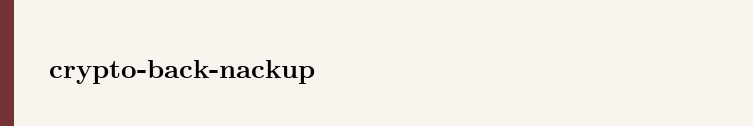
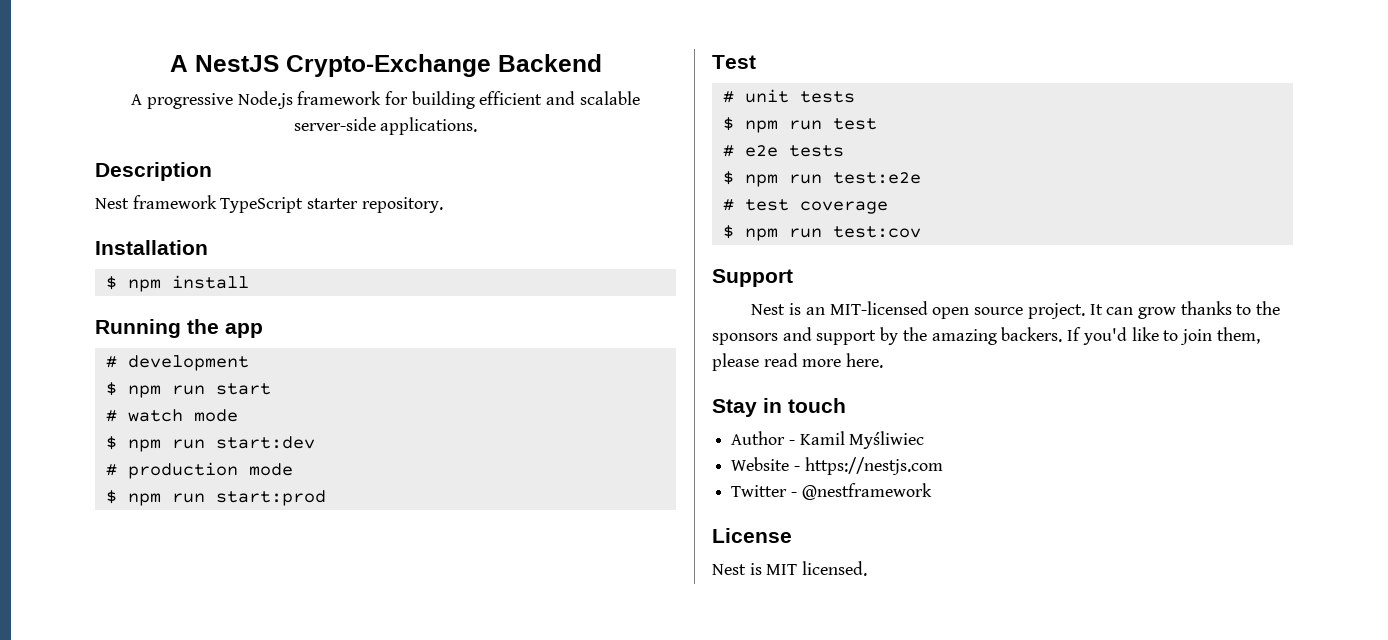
[49,60,315,84] crypto-back-nackup -> [169,54,602,77] [131,91,640,109] [293,117,478,135] [95,162,212,181] [95,195,443,213] [95,240,208,255] [105,275,249,292] [95,319,263,338] [105,355,249,371] [105,382,271,398] [105,409,238,422] [105,436,315,452] [105,462,293,479] [105,490,326,506] [712,55,756,69] [722,89,855,103] [722,117,877,133] [722,145,844,157] [722,171,921,187] [722,199,888,214] [722,225,921,241] [712,269,793,287] [751,301,1281,319] [712,327,1260,345] [712,353,884,371] [712,398,846,417] [731,431,925,449] [731,457,943,475] [731,483,932,500] [712,528,792,543] [712,561,868,576] A NestJS Crypto-Exchange Backend // A progressive Node.js framework for building efficient and scalable server-side applications. // Description // Nest framework TypeScript starter repository. // Installation // $ npm install // Running the app // # development // $ npm run start // # watch mode // $ npm run start:dev // # production mode // $ npm run start:prod // Test // # unit tests // $ npm run test // # e2e tests // $ npm run test:e2e // # test coverage // $ npm run test:cov // Support // Nest is an MIT-licensed open source project. It can grow thanks to the sponsors and support by the amazing backers. If you'd like to join them, please read more here. // Stay in touch // Author - Kamil Myśliwiec // Website - https://nestjs.com // Twitter - @nestframework // License // Nest is MIT licensed.

